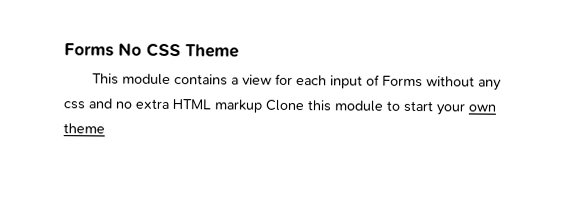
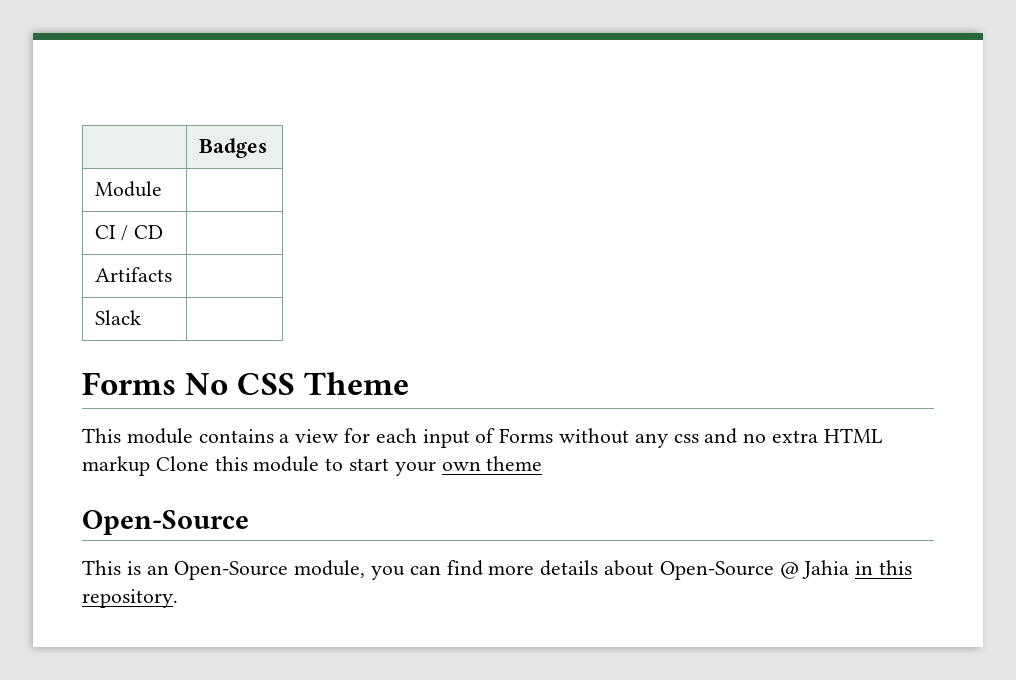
(64, 50) none -> [199,138,268,158] [95,181,163,197] [95,225,164,241] [95,267,173,282] [95,310,142,325] | Badges // Module | // CI / CD | // Artifacts | // Slack | //
(105, 128) none -> [82,510,249,535] [82,560,913,580] [82,589,178,608] // Open-Source // This is an Open-Source module, you can find more details about Open-Source @ Jahia in this repository.

